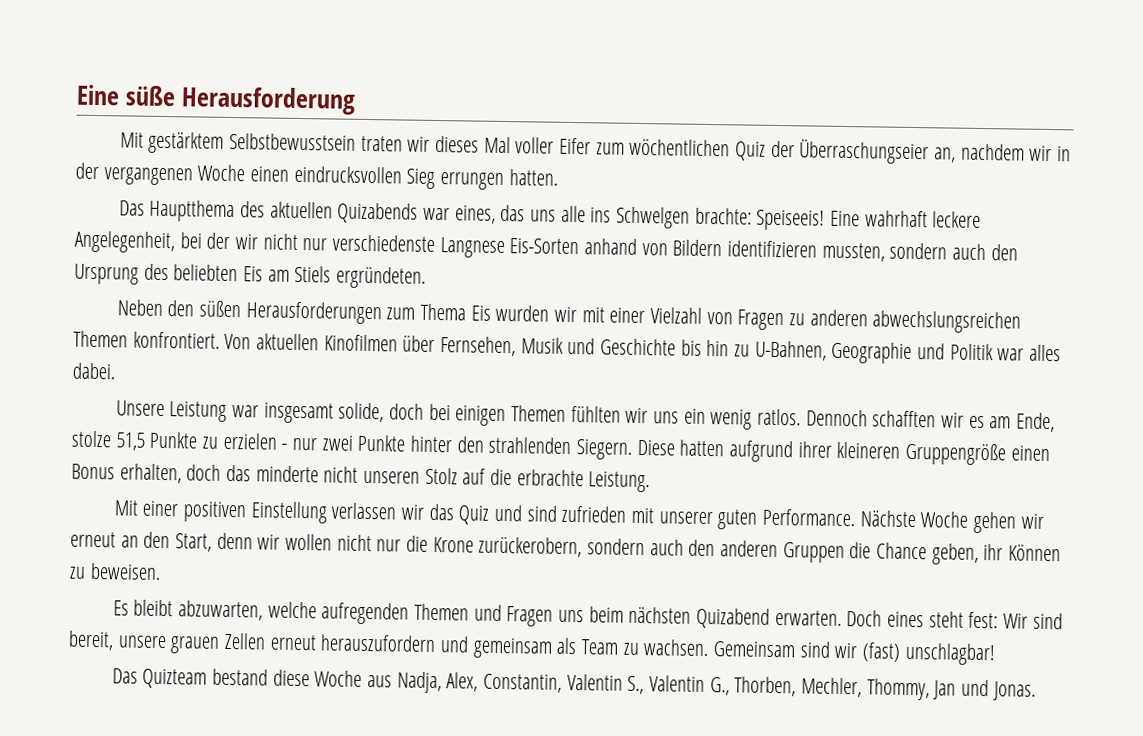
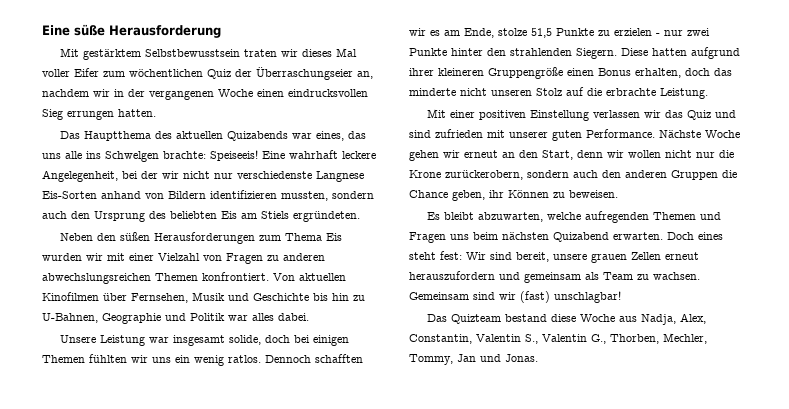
[866,678,930,701] Thommy, -> [409,354,453,365] Tommy,

